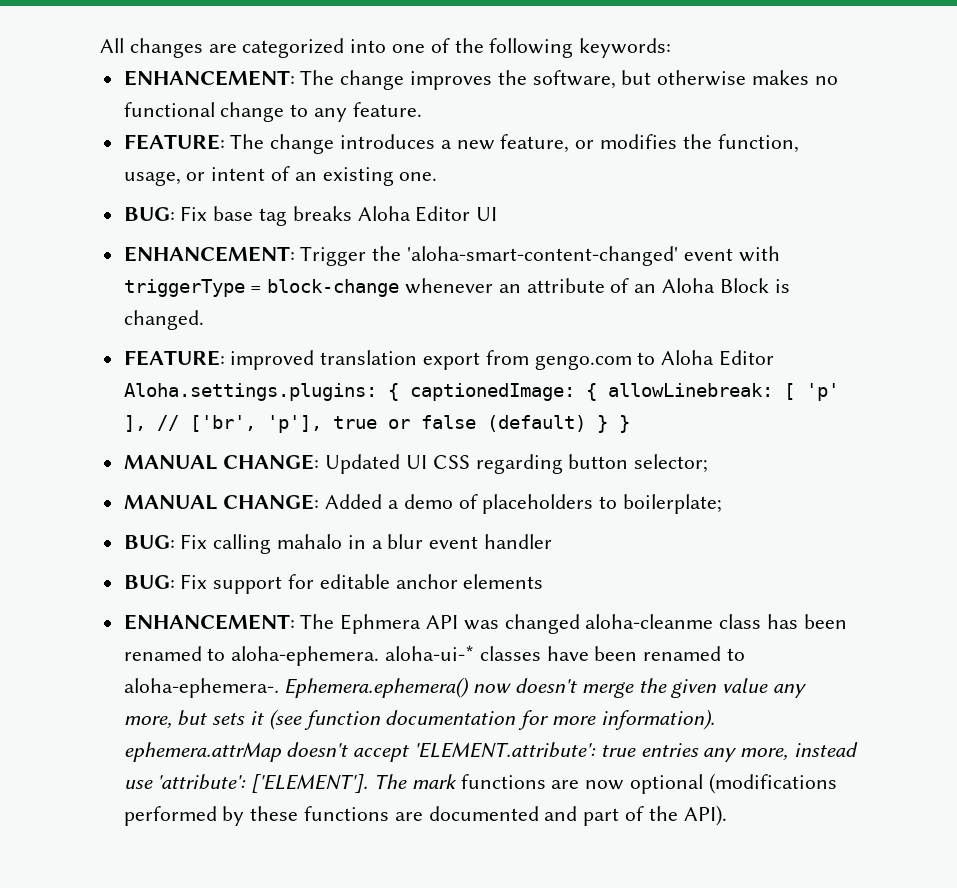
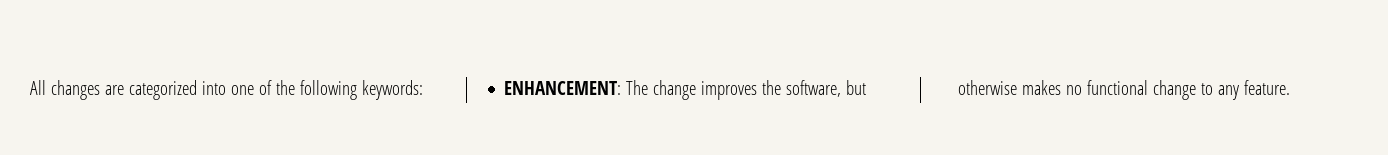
[123,134,799,154] [123,166,438,186] [123,206,498,226] [123,246,780,266] [123,278,790,297] [123,310,204,330] [123,350,775,370] [123,383,839,401] [123,415,630,433] [123,454,709,474] [123,494,723,514] [123,534,553,554] [123,574,544,594] [123,614,847,634] [123,645,746,666] [123,677,808,698] [123,709,715,730] [123,742,859,762] [123,773,837,794] [123,805,727,826] // FEATURE: The change introduces a new feature, or modifies the function, usage, or intent of an existing one. // BUG: Fix base tag breaks Aloha Editor UI // ENHANCEMENT: Trigger the 'aloha-smart-content-changed' event with triggerType = block-change whenever an attribute of an Aloha Block is changed. // FEATURE: improved translation export from gengo.com to Aloha Editor Aloha.settings.plugins: { captionedImage: { allowLinebreak: [ 'p' ], // ['br', 'p'], true or false (default) } } // MANUAL CHANGE: Updated UI CSS regarding button selector; // MANUAL CHANGE: Added a demo of placeholders to boilerplate; // BUG: Fix calling mahalo in a blur event handler // BUG: Fix support for editable anchor elements // ENHANCEMENT: The Ephmera API was changed aloha-cleanme class has been renamed to aloha-ephemera. aloha-ui-* classes have been renamed to aloha-ephemera-. Ephemera.ephemera() now doesn't merge the given value any more, but sets it (see function documentation for more information). ephemera.attrMap doesn't accept 'ELEMENT.attribute': true entries any more, instead use 'attribute': ['ELEMENT']. The mark functions are now optional (modifications performed by these functions are documented and part of the API). -> (1291, 87) none

